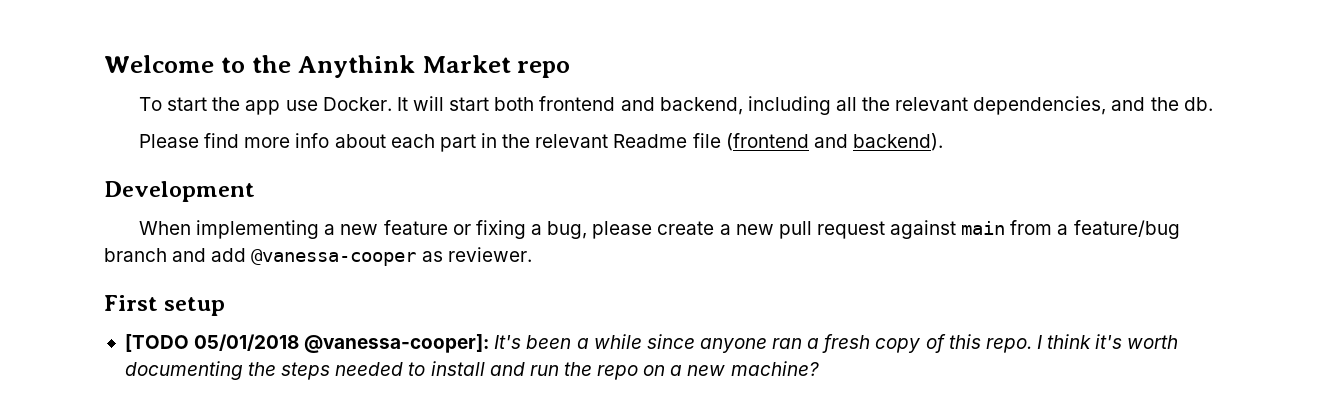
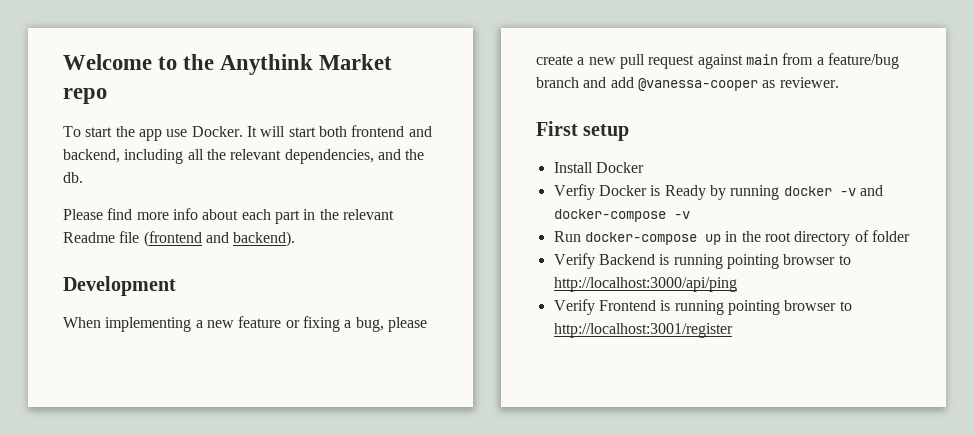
[124,334,1179,353] [124,361,819,380] [TODO 05/01/2018 @vanessa-cooper]: It's been a while since anyone ran a fresh copy of this repo. I think it's worth documenting the steps needed to install and run the repo on a new machine? -> [553,162,644,173] [553,184,883,200] [553,209,690,222] [553,230,910,246] [553,253,851,269] [553,277,737,292] [553,299,852,315] [553,323,733,338] Install Docker // Verfiy Docker is Ready by running docker -v and docker-compose -v // Run docker-compose up in the root directory of folder // Verify Backend is running pointing browser to http://localhost:3000/api/ping // Verify Frontend is running pointing browser to http://localhost:3001/register

